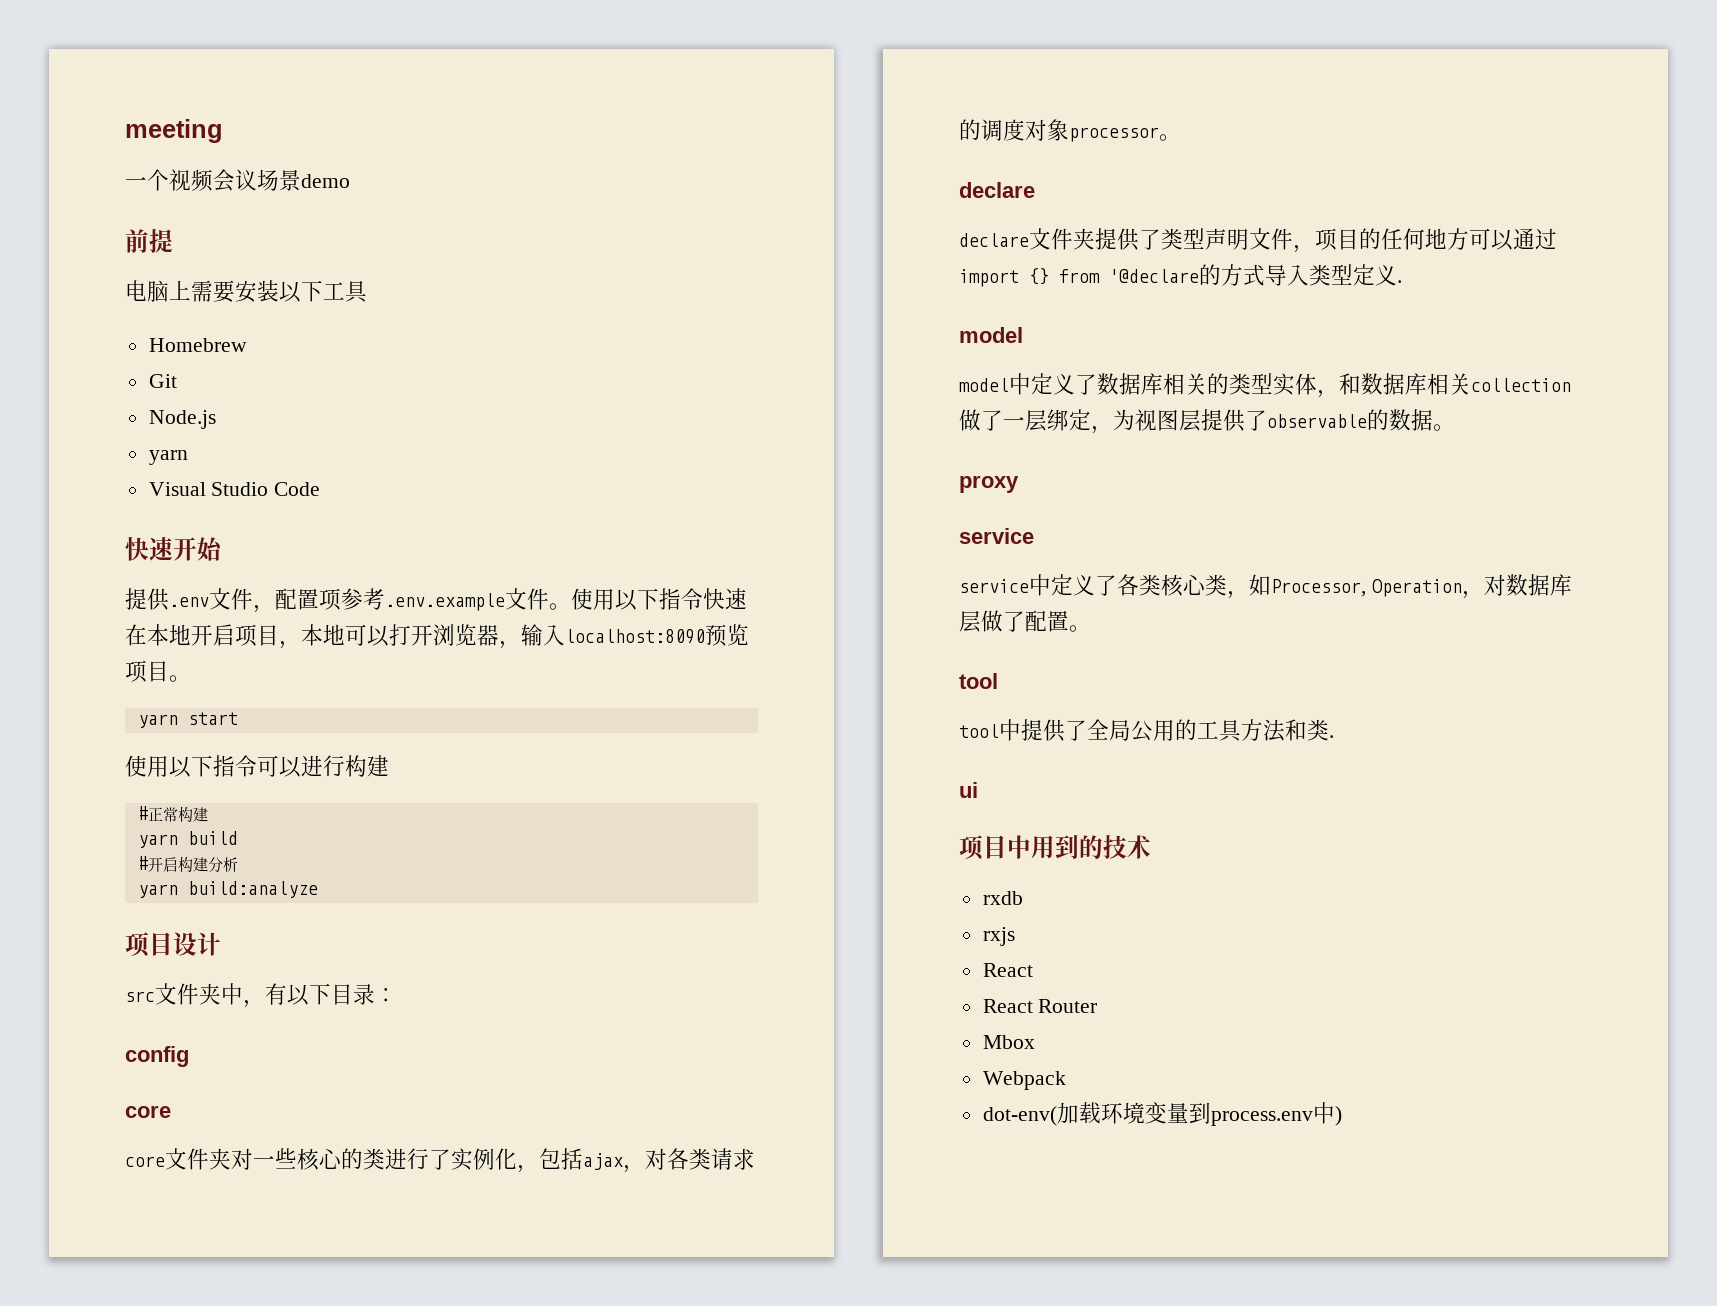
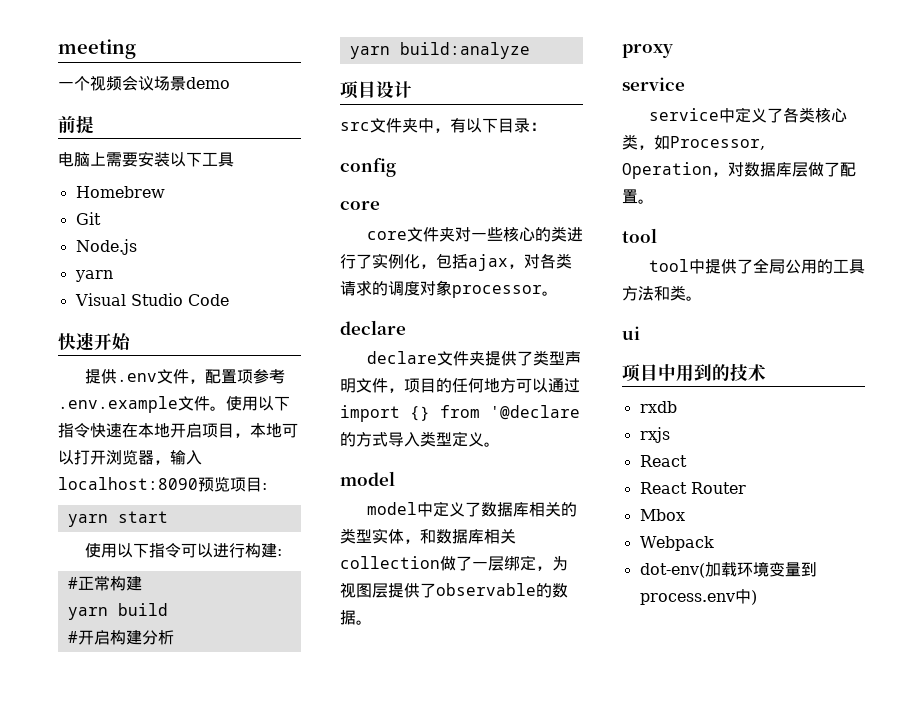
[169,675,191,682] 。 -> [262,483,267,490] :
(389, 766) none -> [276,549,282,556] :
[1397,280,1402,283] . -> [484,442,500,447] 。
[1329,735,1334,738] . -> [686,296,702,301] 。

